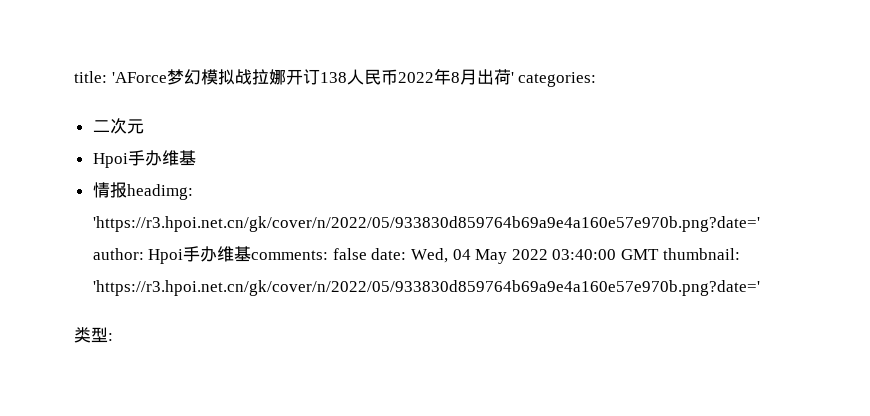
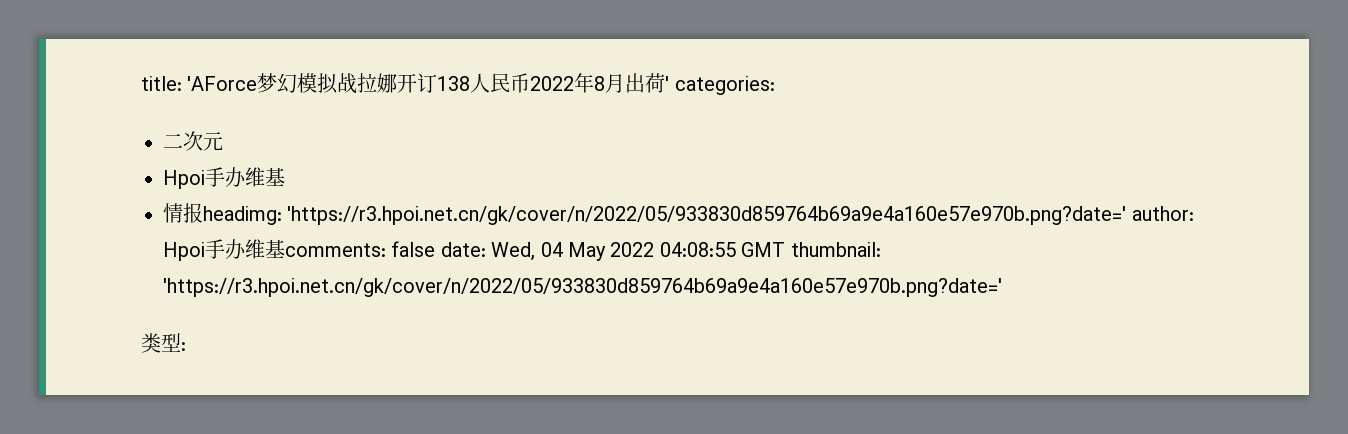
[552,249,617,260] 03:40:00 -> [659,242,736,257] 04:08:55

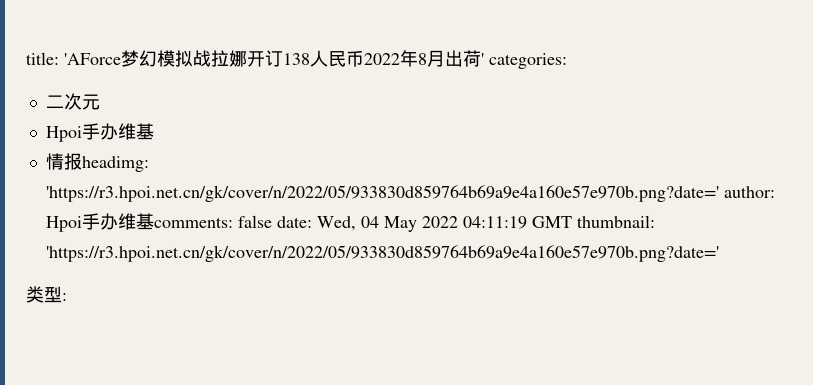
[659,242,736,257] 04:08:55 -> [462,216,527,229] 04:11:19

